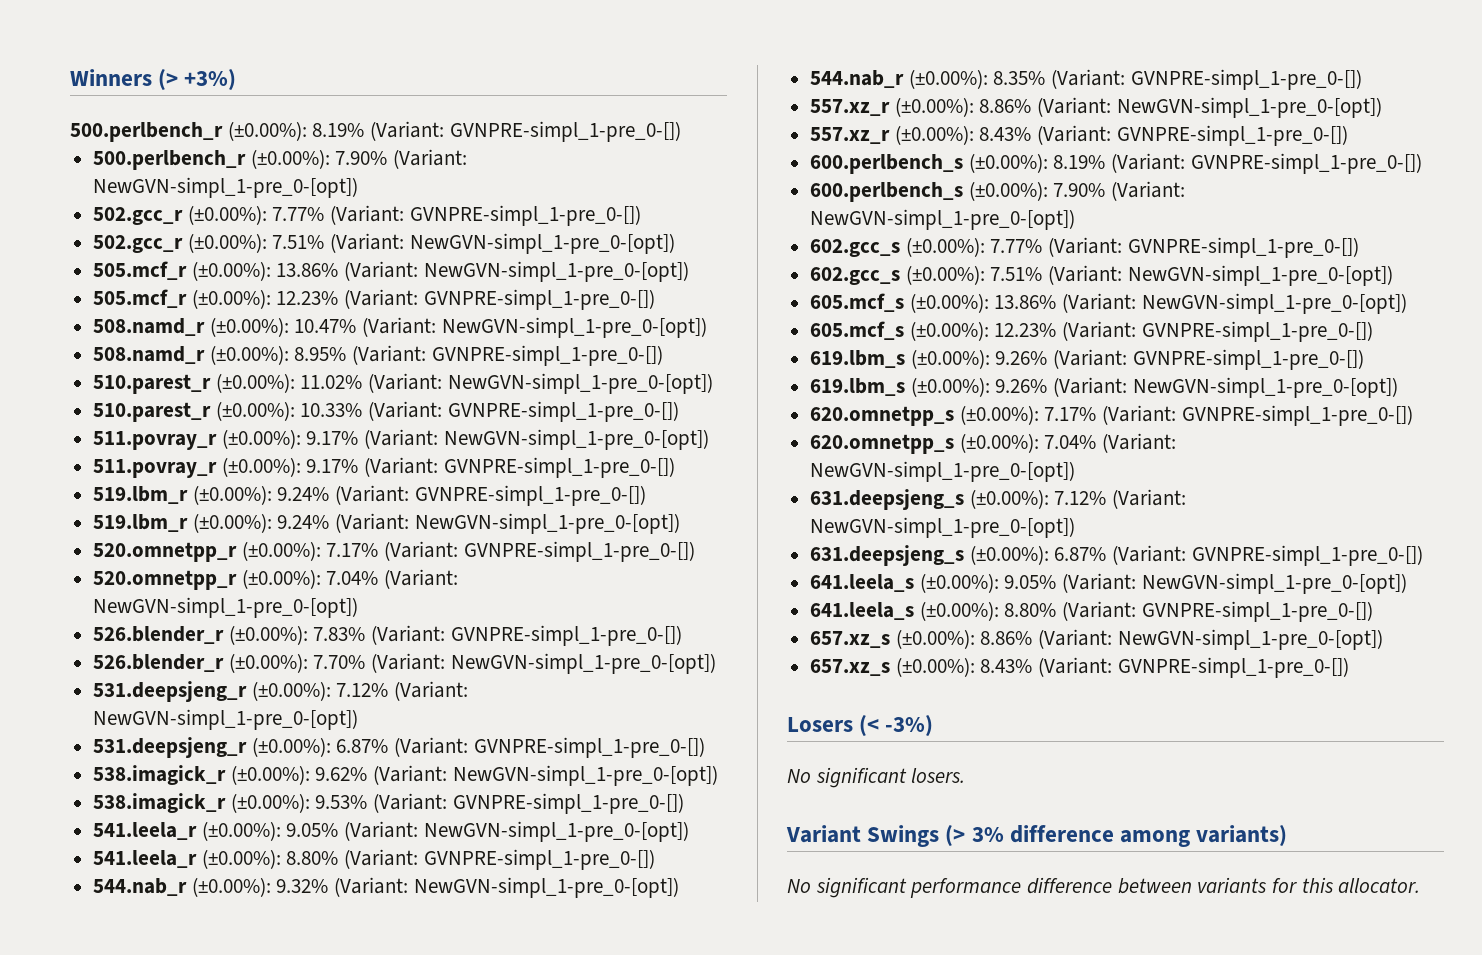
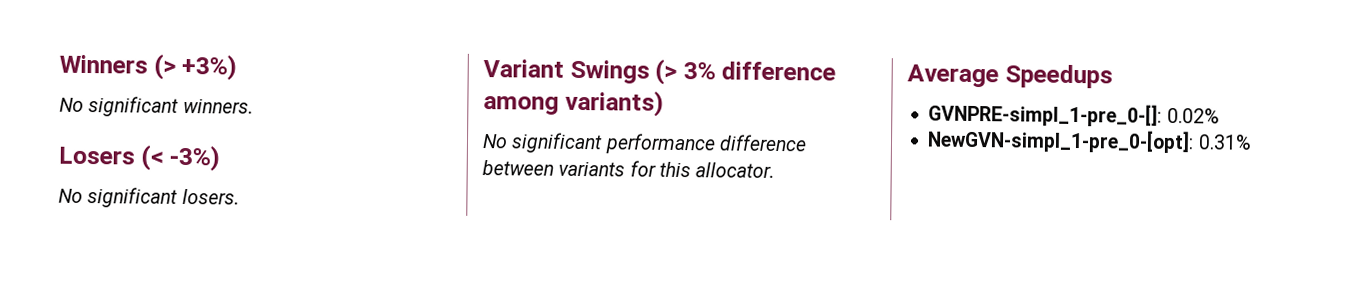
[70,121,681,142] [93,149,468,170] [93,177,359,198] [93,205,641,226] [93,233,675,254] [93,261,689,282] [93,289,655,310] [93,317,707,338] [93,345,663,366] [93,373,713,394] [93,401,679,422] [93,429,709,450] [93,457,675,478] [93,485,646,506] [93,513,680,534] [93,541,695,562] [93,569,459,590] [93,597,359,618] [93,625,682,646] [93,653,716,674] [93,681,469,702] [93,709,359,730] [93,737,705,758] [93,765,718,786] [93,793,684,814] [93,821,689,842] [93,849,655,870] [93,877,679,898] [810,69,1362,90] [810,97,1382,118] [810,125,1348,146] [810,153,1422,174] [810,181,1186,202] [810,209,1076,230] [810,237,1359,258] [810,265,1393,286] [810,293,1407,314] [810,321,1373,342] [810,349,1364,370] [810,377,1398,398] [810,405,1413,426] [810,433,1177,454] [810,461,1076,482] [810,489,1187,510] [810,517,1076,538] [810,545,1423,566] [810,573,1407,594] [810,601,1373,622] [810,629,1383,650] [810,657,1349,678] 500.perlbench_r (±0.00%): 8.19% (Variant: GVNPRE-simpl_1-pre_0-[]) // 500.perlbench_r (±0.00%): 7.90% (Variant: NewGVN-simpl_1-pre_0-[opt]) // 502.gcc_r (±0.00%): 7.77% (Variant: GVNPRE-simpl_1-pre_0-[]) // 502.gcc_r (±0.00%): 7.51% (Variant: NewGVN-simpl_1-pre_0-[opt]) // 505.mcf_r (±0.00%): 13.86% (Variant: NewGVN-simpl_1-pre_0-[opt]) // 505.mcf_r (±0.00%): 12.23% (Variant: GVNPRE-simpl_1-pre_0-[]) // 508.namd_r (±0.00%): 10.47% (Variant: NewGVN-simpl_1-pre_0-[opt]) // 508.namd_r (±0.00%): 8.95% (Variant: GVNPRE-simpl_1-pre_0-[]) // 510.parest_r (±0.00%): 11.02% (Variant: NewGVN-simpl_1-pre_0-[opt]) // 510.parest_r (±0.00%): 10.33% (Variant: GVNPRE-simpl_1-pre_0-[]) // 511.povray_r (±0.00%): 9.17% (Variant: NewGVN-simpl_1-pre_0-[opt]) // 511.povray_r (±0.00%): 9.17% (Variant: GVNPRE-simpl_1-pre_0-[]) // 519.lbm_r (±0.00%): 9.24% (Variant: GVNPRE-simpl_1-pre_0-[]) // 519.lbm_r (±0.00%): 9.24% (Variant: NewGVN-simpl_1-pre_0-[opt]) // 520.omnetpp_r (±0.00%): 7.17% (Variant: GVNPRE-simpl_1-pre_0-[]) // 520.omnetpp_r (±0.00%): 7.04% (Variant: NewGVN-simpl_1-pre_0-[opt]) // 526.blender_r (±0.00%): 7.83% (Variant: GVNPRE-simpl_1-pre_0-[]) // 526.blender_r (±0.00%): 7.70% (Variant: NewGVN-simpl_1-pre_0-[opt]) // 531.deepsjeng_r (±0.00%): 7.12% (Variant: NewGVN-simpl_1-pre_0-[opt]) // 531.deepsjeng_r (±0.00%): 6.87% (Variant: GVNPRE-simpl_1-pre_0-[]) // 538.imagick_r (±0.00%): 9.62% (Variant: NewGVN-simpl_1-pre_0-[opt]) // 538.imagick_r (±0.00%): 9.53% (Variant: GVNPRE-simpl_1-pre_0-[]) // 541.leela_r (±0.00%): 9.05% (Variant: NewGVN-simpl_1-pre_0-[opt]) // 541.leela_r (±0.00%): 8.80% (Variant: GVNPRE-simpl_1-pre_0-[]) // 544.nab_r (±0.00%): 9.32% (Variant: NewGVN-simpl_1-pre_0-[opt]) // 544.nab_r (±0.00%): 8.35% (Variant: GVNPRE-simpl_1-pre_0-[]) // 557.xz_r (±0.00%): 8.86% (Variant: NewGVN-simpl_1-pre_0-[opt]) // 557.xz_r (±0.00%): 8.43% (Variant: GVNPRE-simpl_1-pre_0-[]) // 600.perlbench_s (±0.00%): 8.19% (Variant: GVNPRE-simpl_1-pre_0-[]) // 600.perlbench_s (±0.00%): 7.90% (Variant: NewGVN-simpl_1-pre_0-[opt]) // 602.gcc_s (±0.00%): 7.77% (Variant: GVNPRE-simpl_1-pre_0-[]) // 602.gcc_s (±0.00%): 7.51% (Variant: NewGVN-simpl_1-pre_0-[opt]) // 605.mcf_s (±0.00%): 13.86% (Variant: NewGVN-simpl_1-pre_0-[opt]) // 605.mcf_s (±0.00%): 12.23% (Variant: GVNPRE-simpl_1-pre_0-[]) // 619.lbm_s (±0.00%): 9.26% (Variant: GVNPRE-simpl_1-pre_0-[]) // 619.lbm_s (±0.00%): 9.26% (Variant: NewGVN-simpl_1-pre_0-[opt]) // 620.omnetpp_s (±0.00%): 7.17% (Variant: GVNPRE-simpl_1-pre_0-[]) // 620.omnetpp_s (±0.00%): 7.04% (Variant: NewGVN-simpl_1-pre_0-[opt]) // 631.deepsjeng_s (±0.00%): 7.12% (Variant: NewGVN-simpl_1-pre_0-[opt]) // 631.deepsjeng_s (±0.00%): 6.87% (Variant: GVNPRE-simpl_1-pre_0-[]) // 641.leela_s (±0.00%): 9.05% (Variant: NewGVN-simpl_1-pre_0-[opt]) // 641.leela_s (±0.00%): 8.80% (Variant: GVNPRE-simpl_1-pre_0-[]) // 657.xz_s (±0.00%): 8.86% (Variant: NewGVN-simpl_1-pre_0-[opt]) // 657.xz_s (±0.00%): 8.43% (Variant: GVNPRE-simpl_1-pre_0-[]) -> [59,96,254,117] No significant winners.
(1421, 885) none -> [907,64,1113,89] [928,102,1220,127] [927,128,1252,154] // Average Speedups // GVNPRE-simpl_1-pre_0-[]: 0.02% // NewGVN-simpl_1-pre_0-[opt]: 0.31%

